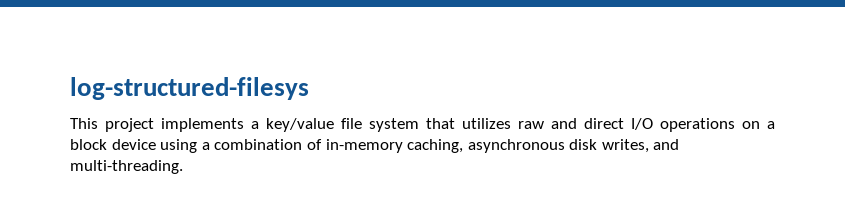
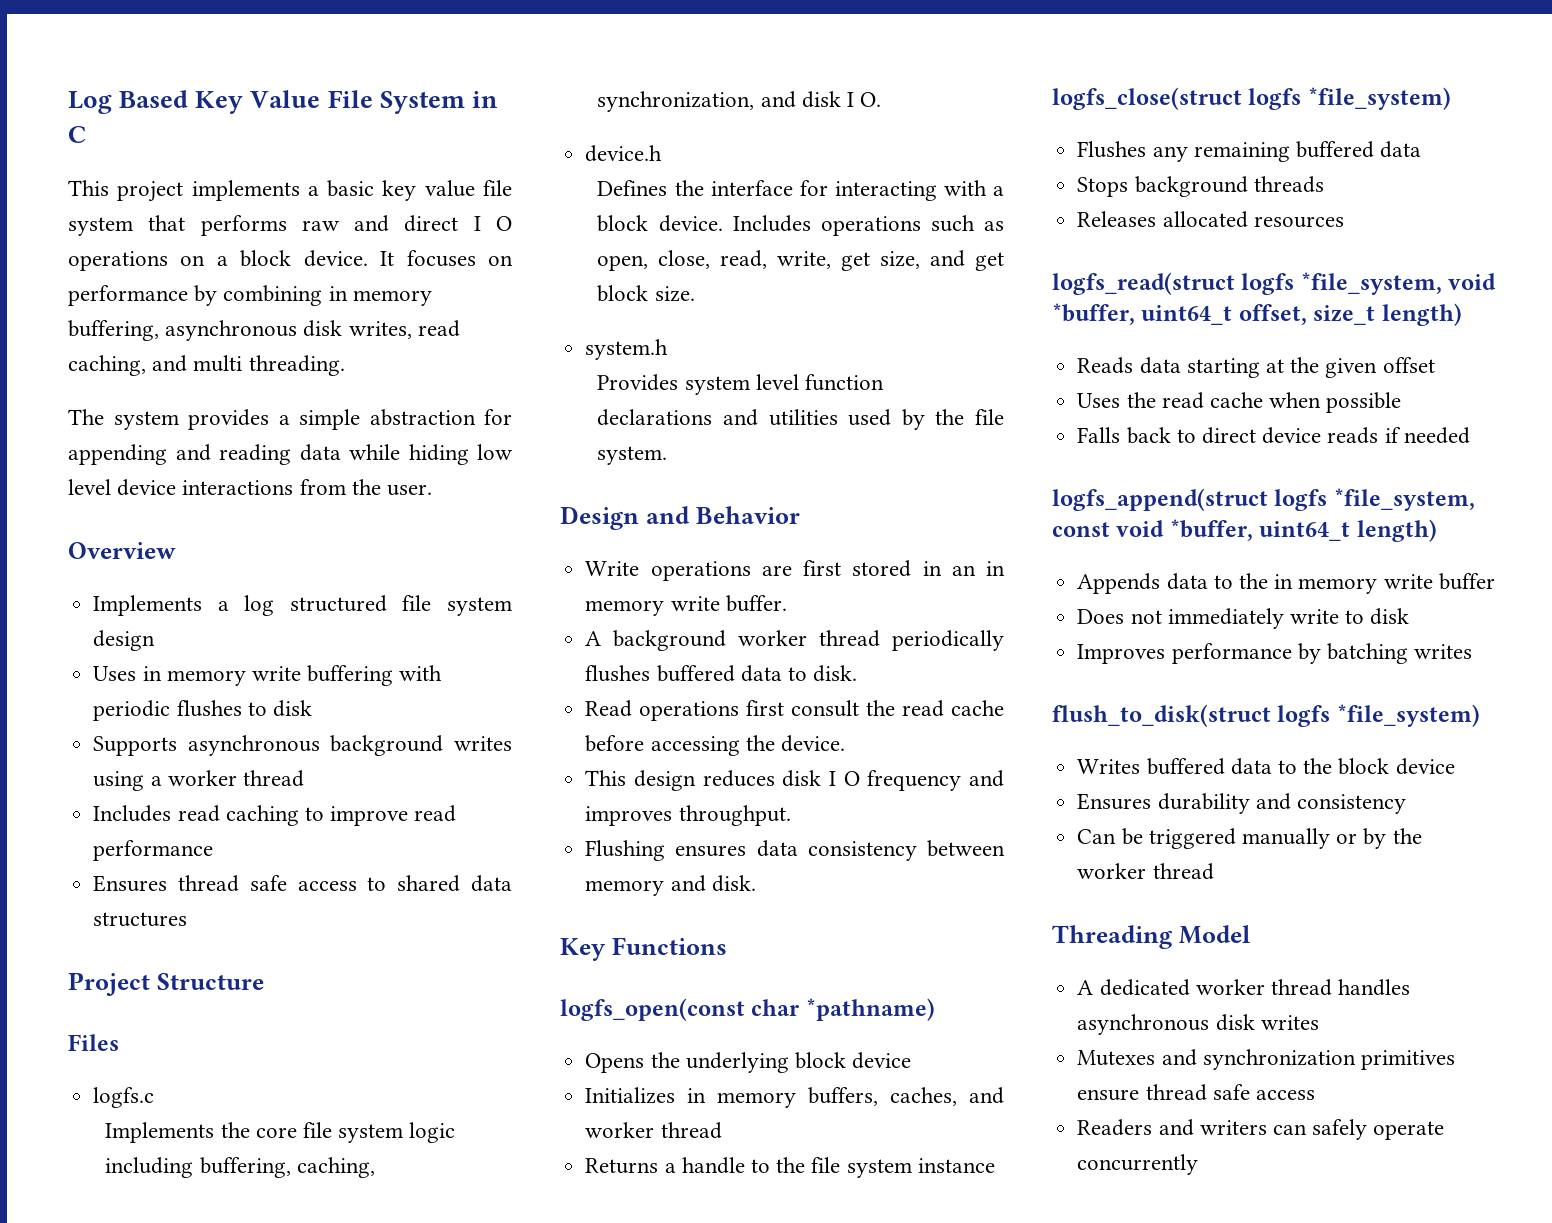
[70,77,309,100] log-structured-filesys -> [68,90,498,114] [68,126,87,143] Log Based Key Value File System in C
[266,118,334,132] key/value -> [327,180,475,201] basic key value
[462,118,511,129] utilizes -> [200,215,287,236] performs
[631,118,653,130] I/O -> [473,216,512,231] I O
[111,139,680,153] [70,160,183,174] device using a combination of in-memory caching, asynchronous disk writes, and multi-threading. -> [303,250,513,267] [68,285,432,306] [68,320,460,341] [68,355,345,376] [68,409,512,430] [68,444,513,465] [68,479,433,496] [68,542,176,559] [93,595,512,616] [93,630,156,651] [93,665,443,686] [93,700,312,721] [93,735,512,756] [93,770,304,791] [93,805,457,826] [93,840,214,861] [93,875,512,892] [93,912,188,927] [68,972,264,996] [68,1034,119,1051] [93,1087,155,1108] [105,1122,456,1143] [105,1157,375,1178] [597,91,882,112] [585,145,663,162] [597,180,1004,201] [597,215,1004,236] [597,250,1004,271] [597,285,695,302] [585,339,669,360] [597,374,885,395] [597,409,1004,430] [597,446,668,465] [560,506,800,530] [585,560,1005,581] [585,595,787,616] [585,630,1004,651] [585,665,858,682] [585,700,1004,721] [585,735,845,756] [585,770,1004,791] [585,805,791,826] [585,840,1005,861] [585,875,756,896] [560,937,727,961] [560,998,935,1021] [585,1052,912,1073] [585,1087,1004,1108] [585,1122,722,1139] [585,1157,995,1178] [1052,87,1451,110] [1077,141,1422,162] [1077,176,1324,197] [1077,211,1344,228] [1052,272,1497,295] [1052,303,1462,326] [1077,357,1435,378] [1077,392,1402,413] [1077,427,1470,444] [1052,488,1475,511] [1052,519,1437,542] [1077,573,1495,594] [1077,608,1410,629] [1077,643,1473,664] [1052,704,1480,727] [1077,758,1455,775] [1077,793,1406,814] [1077,828,1422,849] [1077,863,1214,880] [1052,925,1250,949] [1077,979,1411,996] [1077,1014,1319,1035] [1077,1049,1455,1070] [1077,1084,1315,1101] [1077,1119,1445,1140] [1077,1154,1199,1175] device. It focuses on performance by combining in memory buffering, asynchronous disk writes, read caching, and multi threading. // The system provides a simple abstraction for appending and reading data while hiding low level device interactions from the user. // Overview // Implements a log structured file system design // Uses in memory write buffering with periodic flushes to disk // Supports asynchronous background writes using a worker thread // Includes read caching to improve read performance // Ensures thread safe access to shared data structures // Project Structure // Files // logfs.c // Implements the core file system logic including buffering, caching, synchronization, and disk I O. // device.h // Defines the interface for interacting with a block device. Includes operations such as open, close, read, write, get size, and get block size. // system.h // Provides system level function declarations and utilities used by the file system. // Design and Behavior // Write operations are first stored in an in memory write buffer. // A background worker thread periodically flushes buffered data to disk. // Read operations first consult the read cache before accessing the device. // This design reduces disk I O frequency and improves throughput. // Flushing ensures data consistency between memory and disk. // Key Functions // logfs_open(const char *pathname) // Opens the underlying block device // Initializes in memory buffers, caches, and worker thread // Returns a handle to the file system instance // logfs_close(struct logfs *file_system) // Flushes any remaining buffered data // Stops background threads // Releases allocated resources // logfs_read(struct logfs *file_system, void *buffer, uint64_t offset, size_t length) // Reads data starting at the given offset // Uses the read cache when possible // Falls back to direct device reads if needed // logfs_append(struct logfs *file_system, const void *buffer, uint64_t length) // Appends data to the in memory write buffer // Does not immediately write to disk // Improves performance by batching writes // flush_to_disk(struct logfs *file_system) // Writes buffered data to the block device // Ensures durability and consistency // Can be triggered manually or by the worker thread // Threading Model // A dedicated worker thread handles asynchronous disk writes // Mutexes and synchronization primitives ensure thread safe access // Readers and writers can safely operate concurrently

